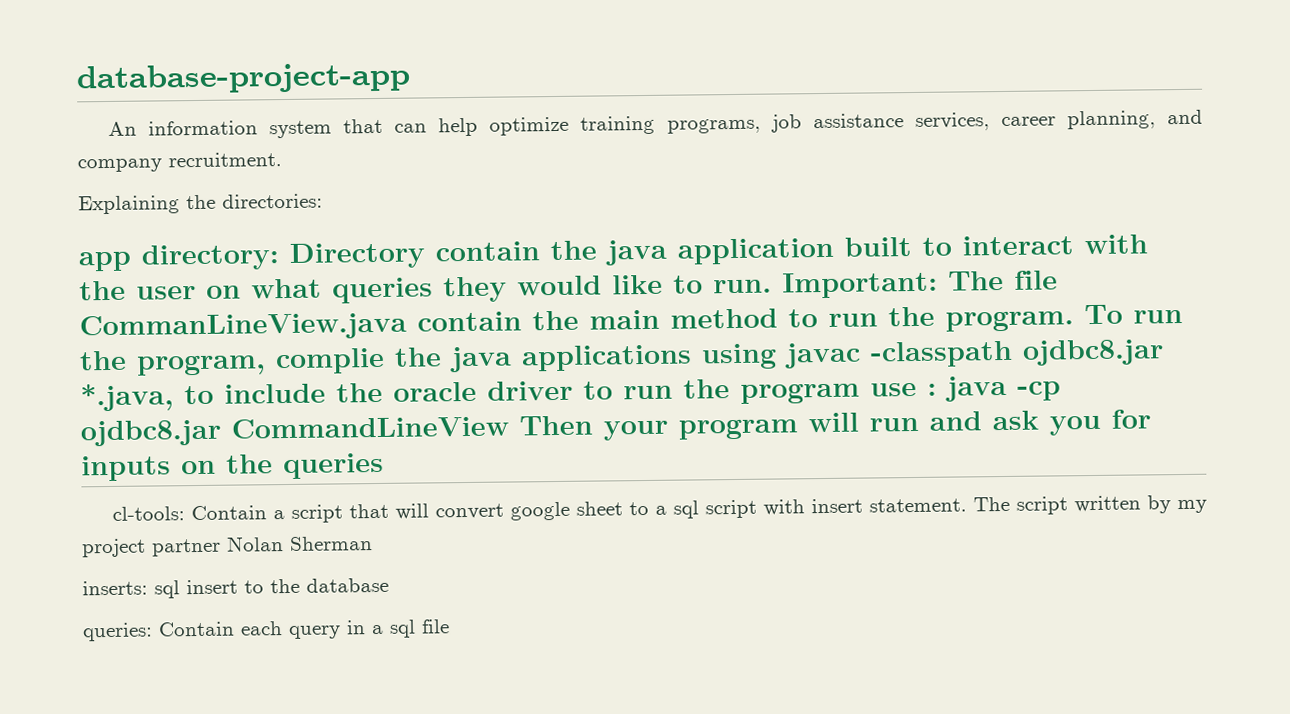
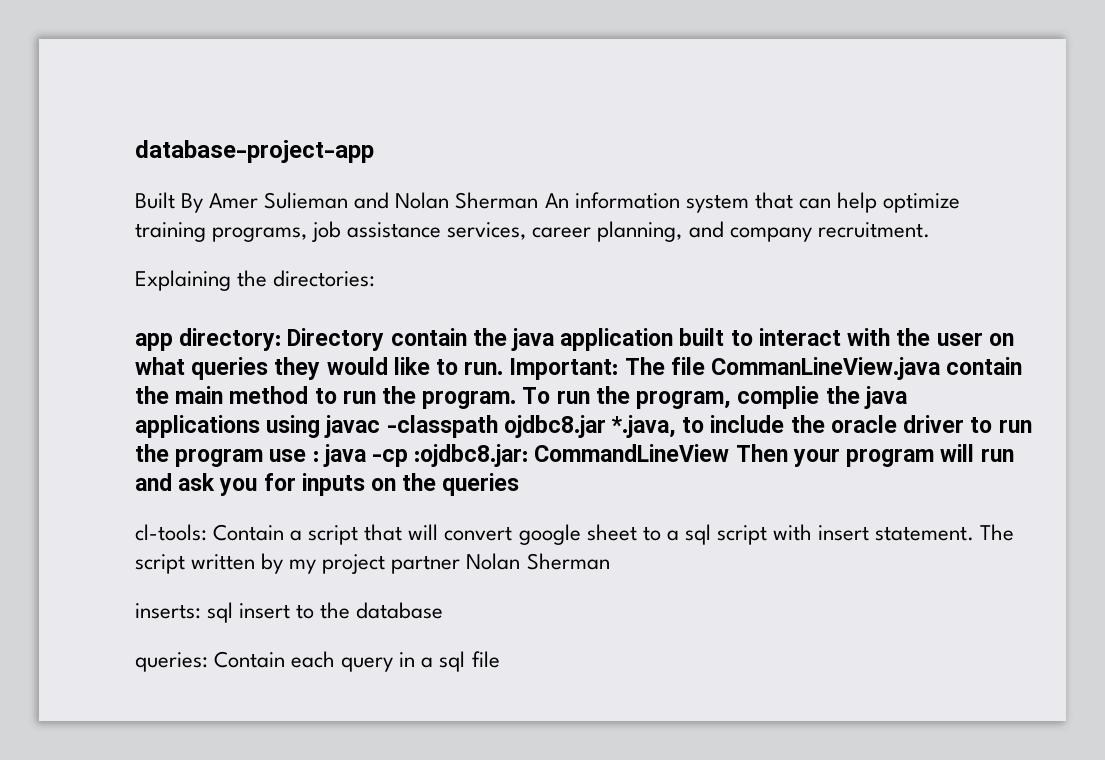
(411, 78) none -> [135,192,539,213] Built By Amer Sulieman and Nolan Sherman
[80,419,221,447] ojdbc8.jar -> [414,444,529,467] :ojdbc8.jar:

